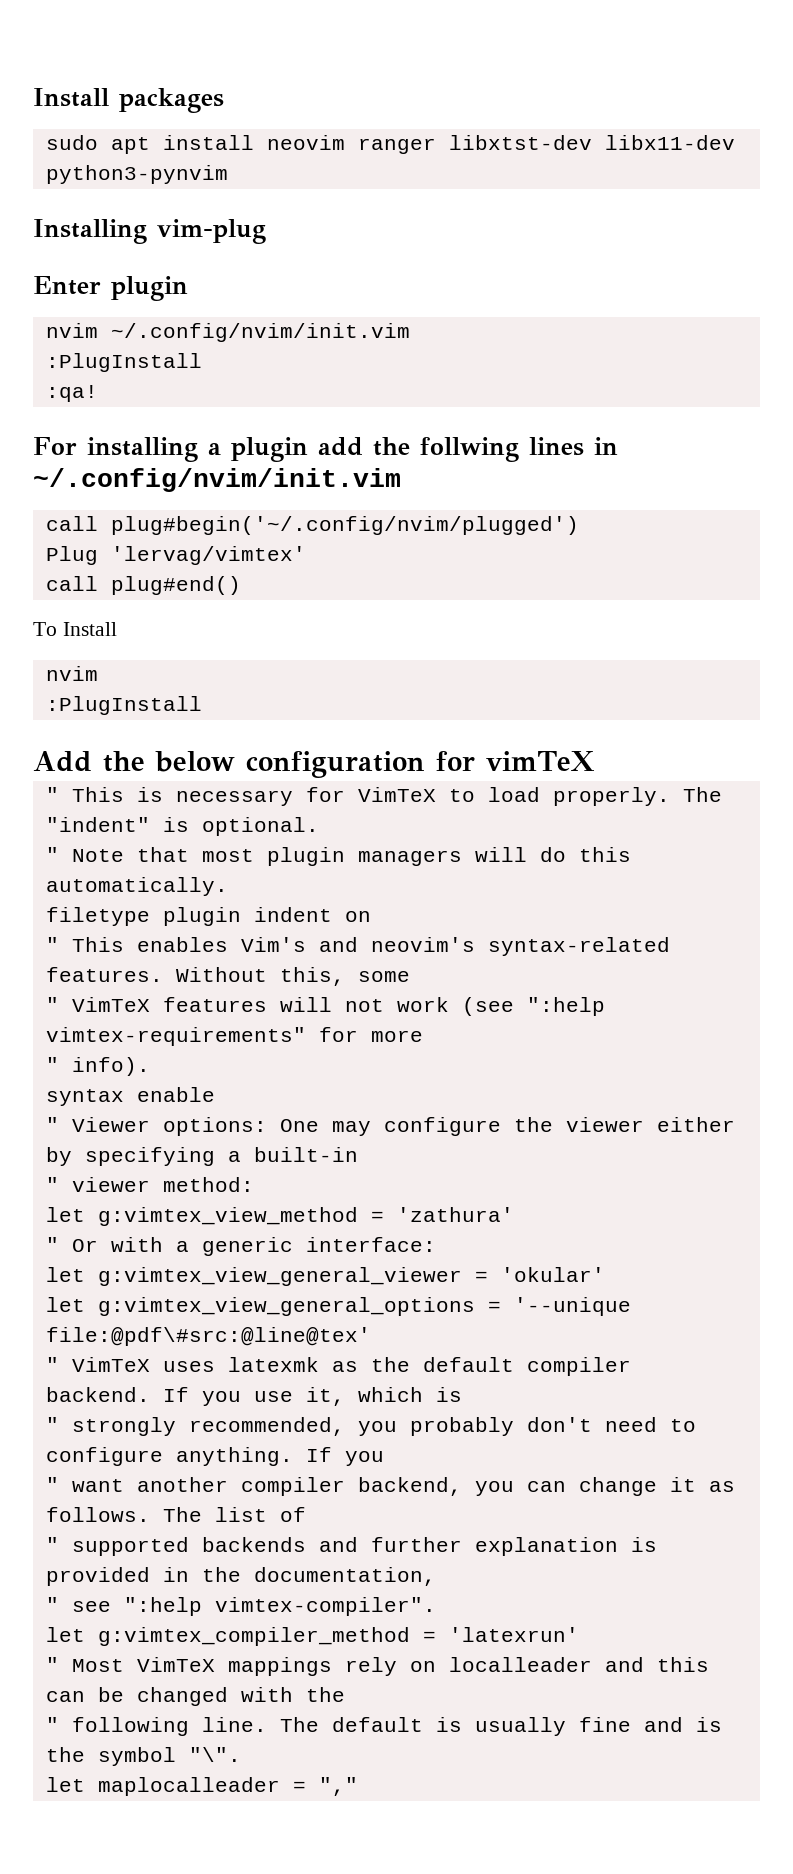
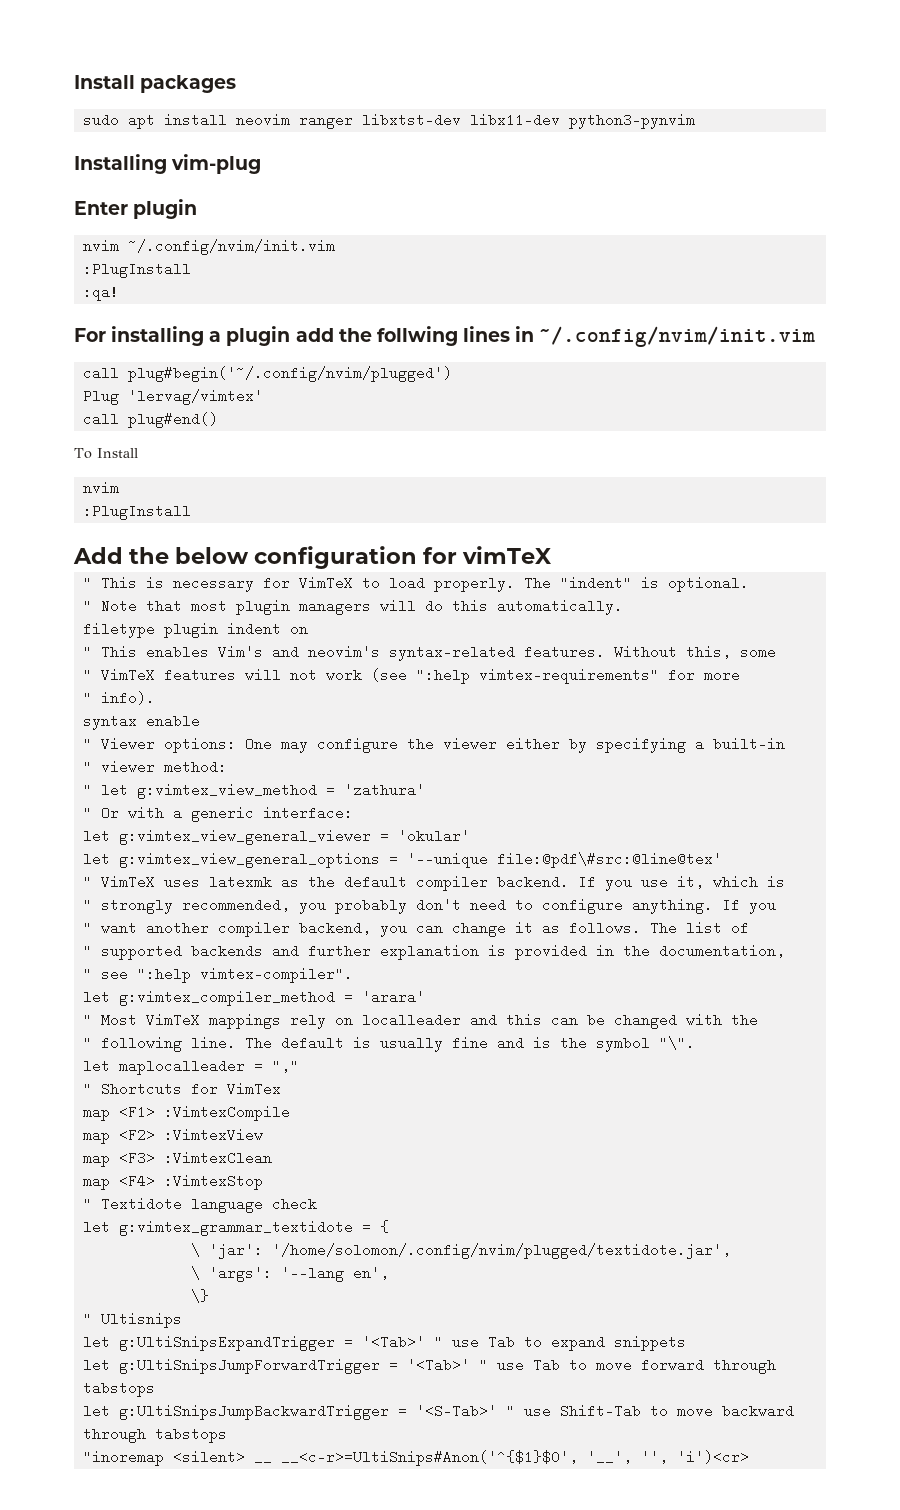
(254, 1184) none -> [82,783,92,797] "
[448,1627,579,1642] 'latexrun' -> [361,990,425,1004] 'arara'
(358, 1786) none -> [82,1082,281,1096] [82,1105,290,1121] [82,1128,263,1144] [82,1151,272,1167] [82,1174,263,1190] [82,1197,317,1213] [82,1220,389,1236] [190,1243,731,1259] [190,1266,389,1282] [190,1289,209,1303] [82,1312,182,1328] [82,1335,686,1351] [82,1358,776,1374] [82,1381,155,1397] [82,1404,794,1420] [82,1427,227,1443] [82,1450,749,1466] // " Shortcuts for VimTex // map <F1> :VimtexCompile // map <F2> :VimtexView // map <F3> :VimtexClean // map <F4> :VimtexStop // " Textidote language check // let g:vimtex_grammar_textidote = { // \ 'jar': '/home/solomon/.config/nvim/plugged/textidote.jar', // \ 'args': '--lang en', // \} // " Ultisnips // let g:UltiSnipsExpandTrigger = '<Tab>' " use Tab to expand snippets // let g:UltiSnipsJumpForwardTrigger = '<Tab>' " use Tab to move forward through tabstops // let g:UltiSnipsJumpBackwardTrigger = '<S-Tab>' " use Shift-Tab to move backward through tabstops // "inoremap <silent> __ __<c-r>=UltiSnips#Anon('^{$1}$0', '__', '', 'i')<cr>

